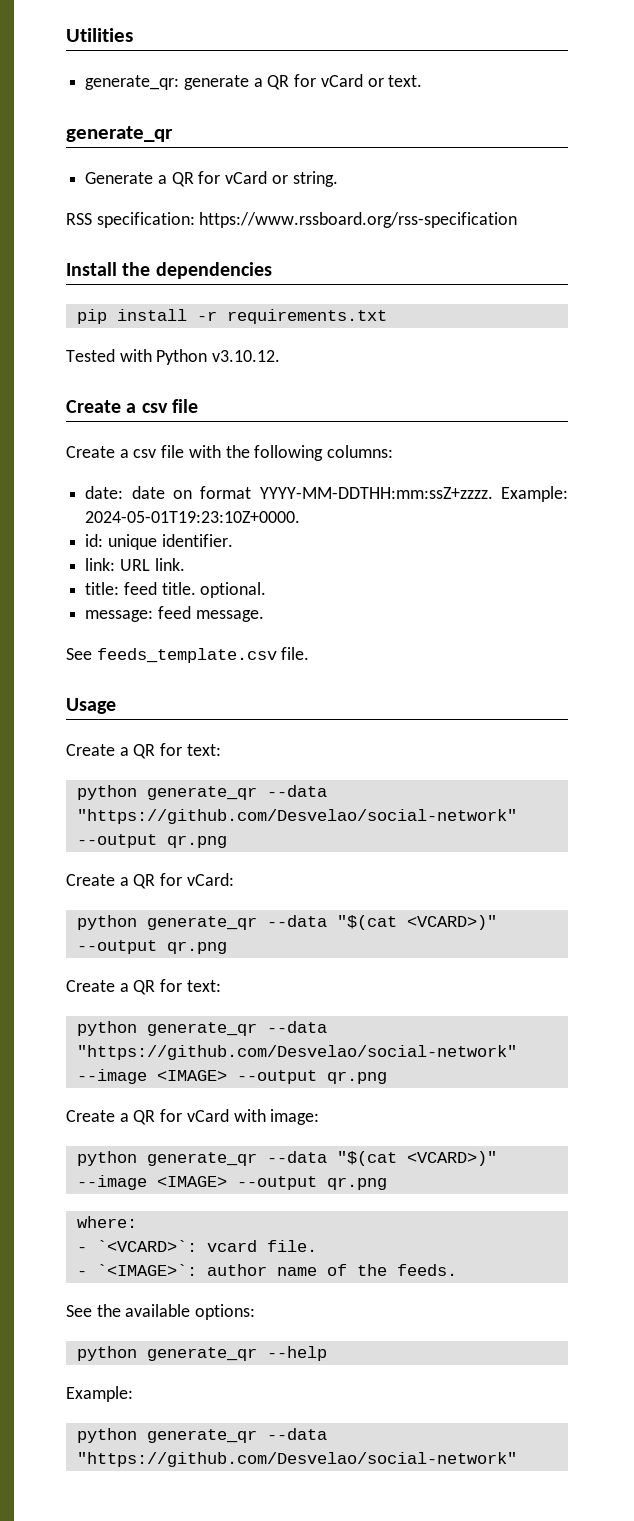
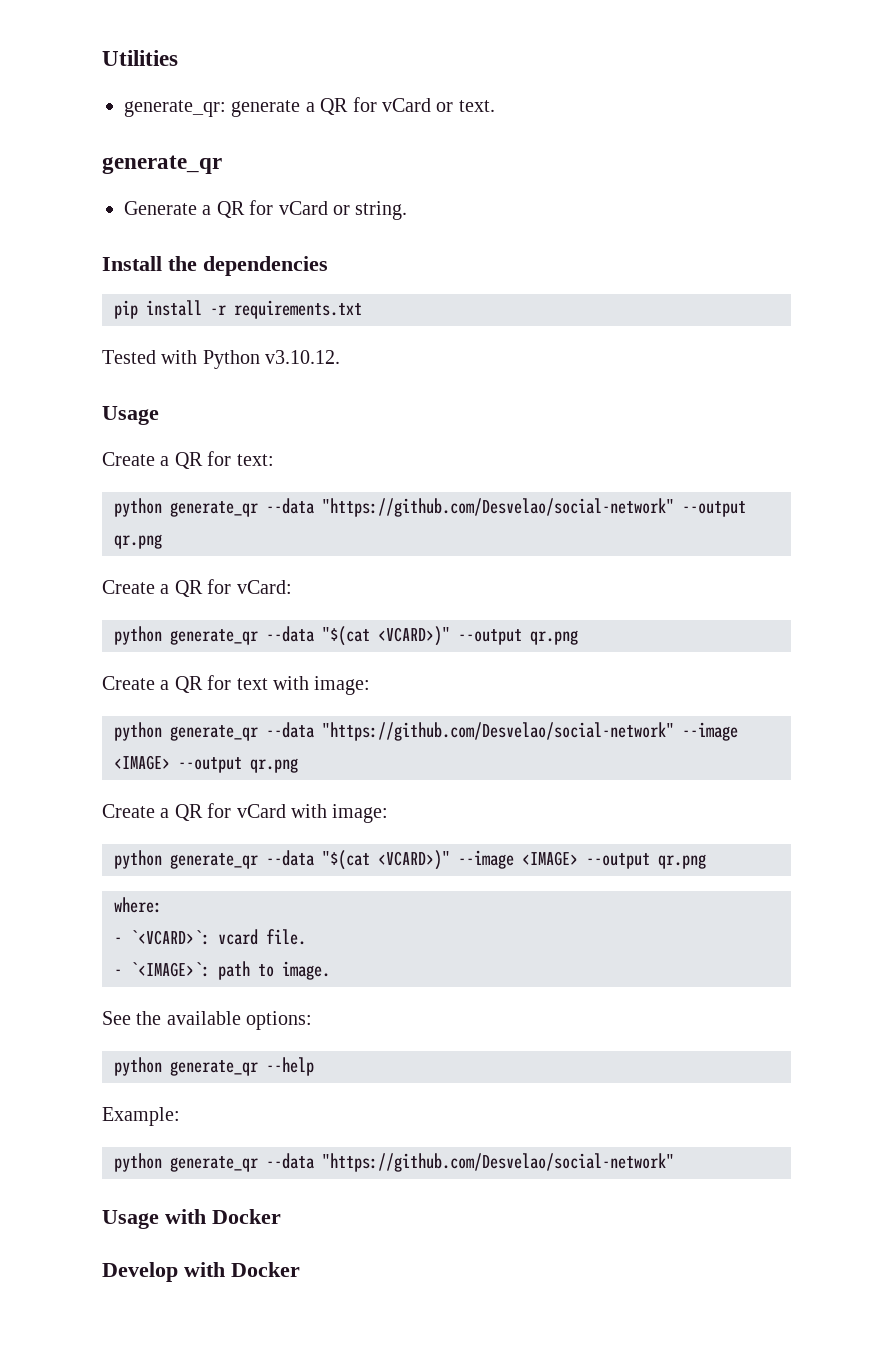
[66,212,518,228] // RSS specification: https://www.rssboard.org/rss-specification -> (408, 210) none
[66,399,198,413] [66,445,394,461] [85,486,568,502] [85,511,301,523] [85,534,233,550] [85,558,185,571] [85,582,267,598] [85,606,264,622] [66,647,310,663] // Create a csv file // Create a csv file with the following columns: // date: date on format YYYY-MM-DDTHH:mm:ssZ+zzzz. Example: 2024-05-01T19:23:10Z+0000. // id: unique identifier. // link: URL link. // title: feed title. optional. // message: feed message. // See feeds_template.csv file. -> (341, 357) none
[186,980,221,992] text: -> [236,676,371,695] text with image:
[206,1264,457,1276] author name of the feeds. -> [218,961,330,980] path to image.
(517, 1459) none -> [102,1209,281,1229] [102,1262,300,1282] // Usage with Docker // Develop with Docker

